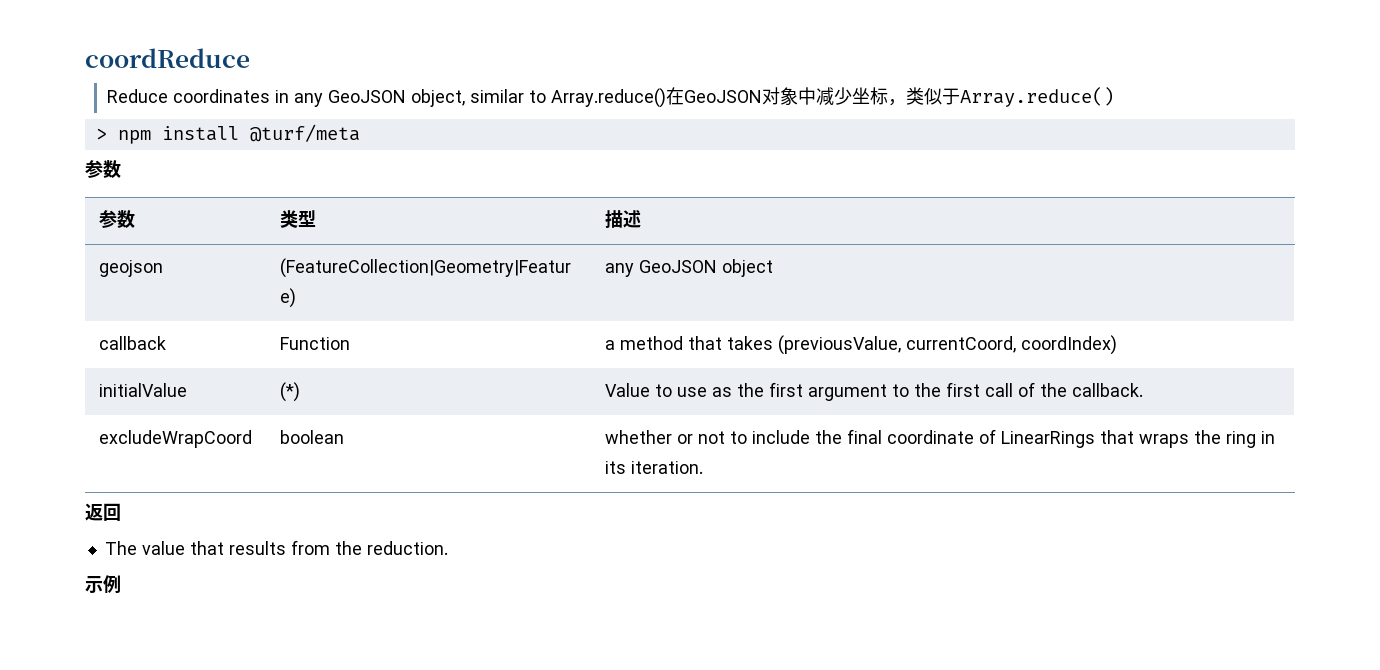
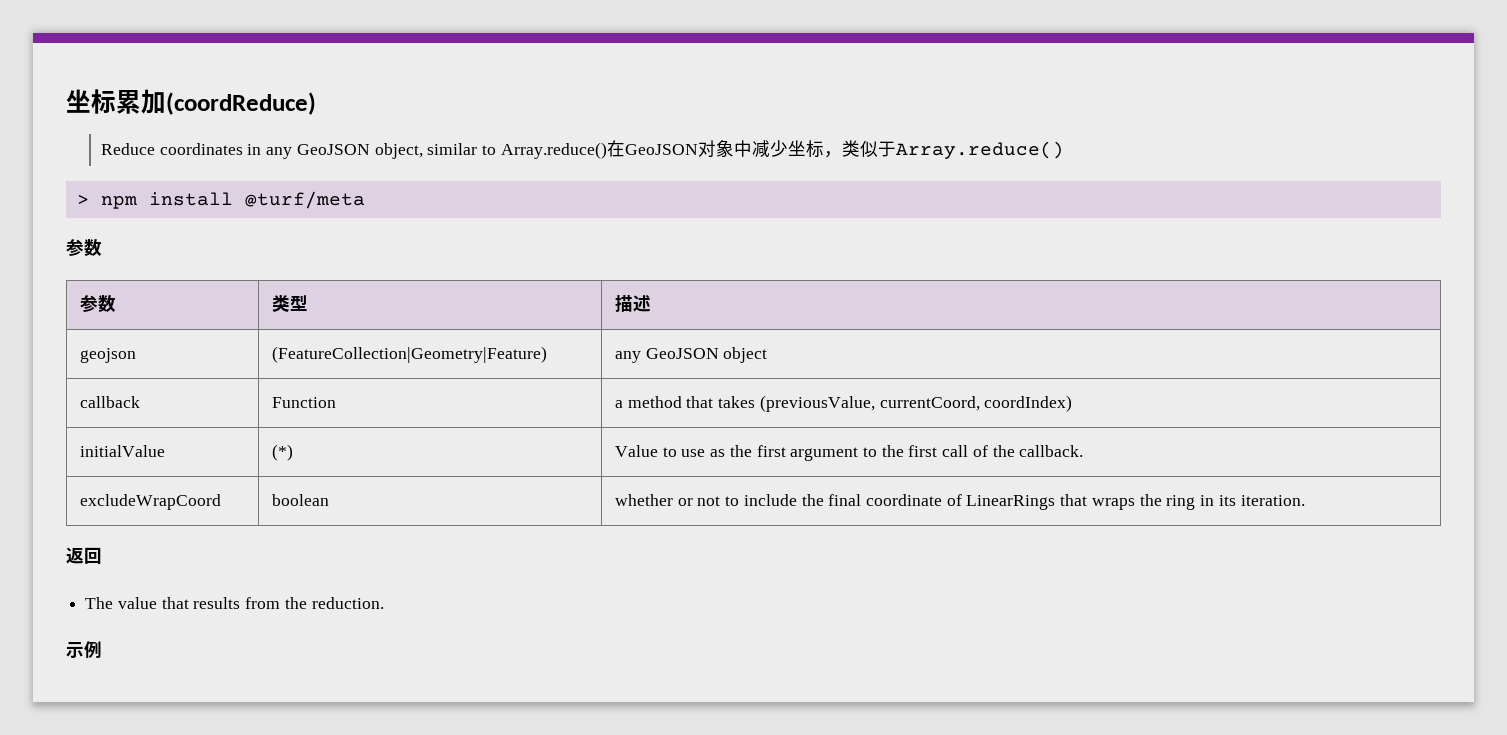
[85,48,250,68] coordReduce -> [66,89,316,115] 坐标累加(coordReduce)

